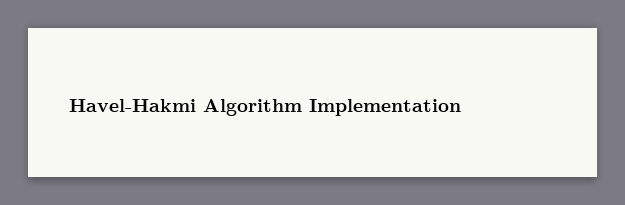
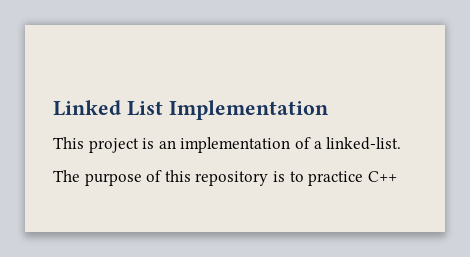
[69,99,302,116] Havel-Hakmi Algorithm -> [53,100,163,116] Linked List
(461, 107) none -> [53,137,402,153] [53,170,397,186] // This project is an implementation of a linked-list. // The purpose of this repository is to practice C++

